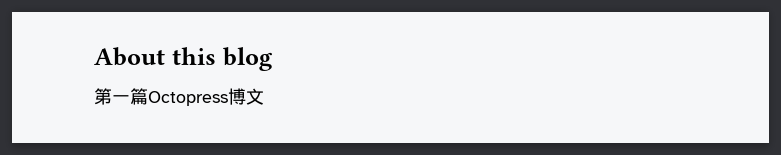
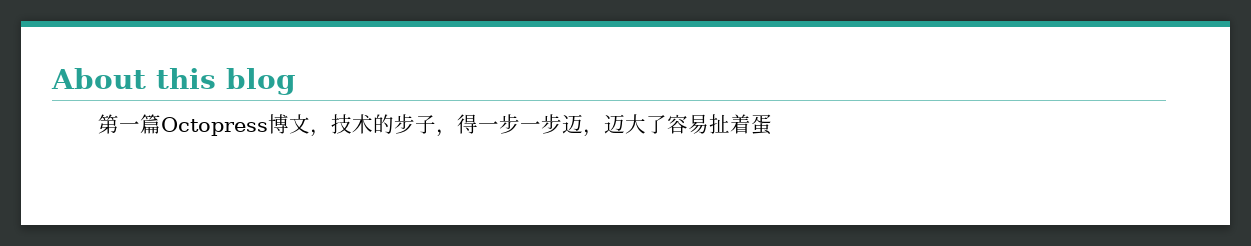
(264, 96) none -> [309,114,772,137] ，技术的步子，得一步一步迈，迈大了容易扯着蛋

